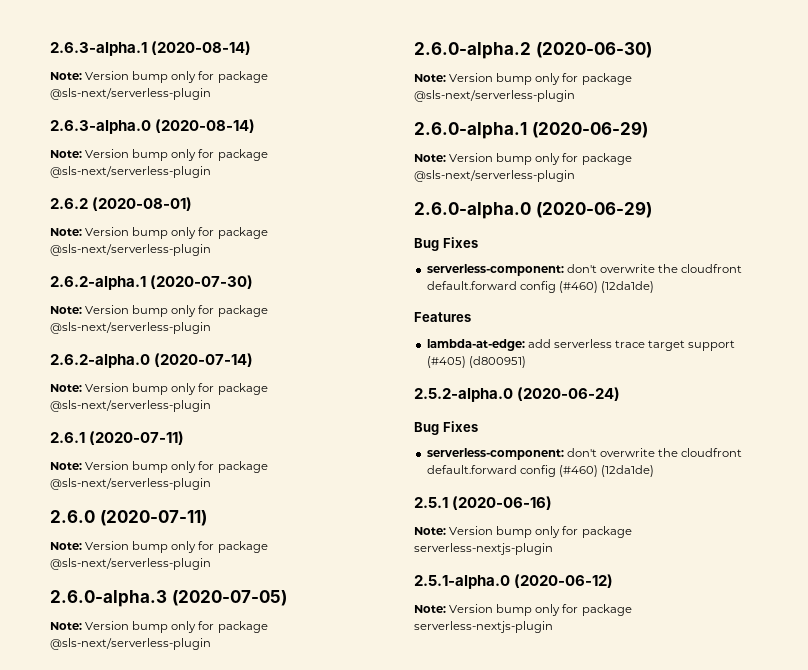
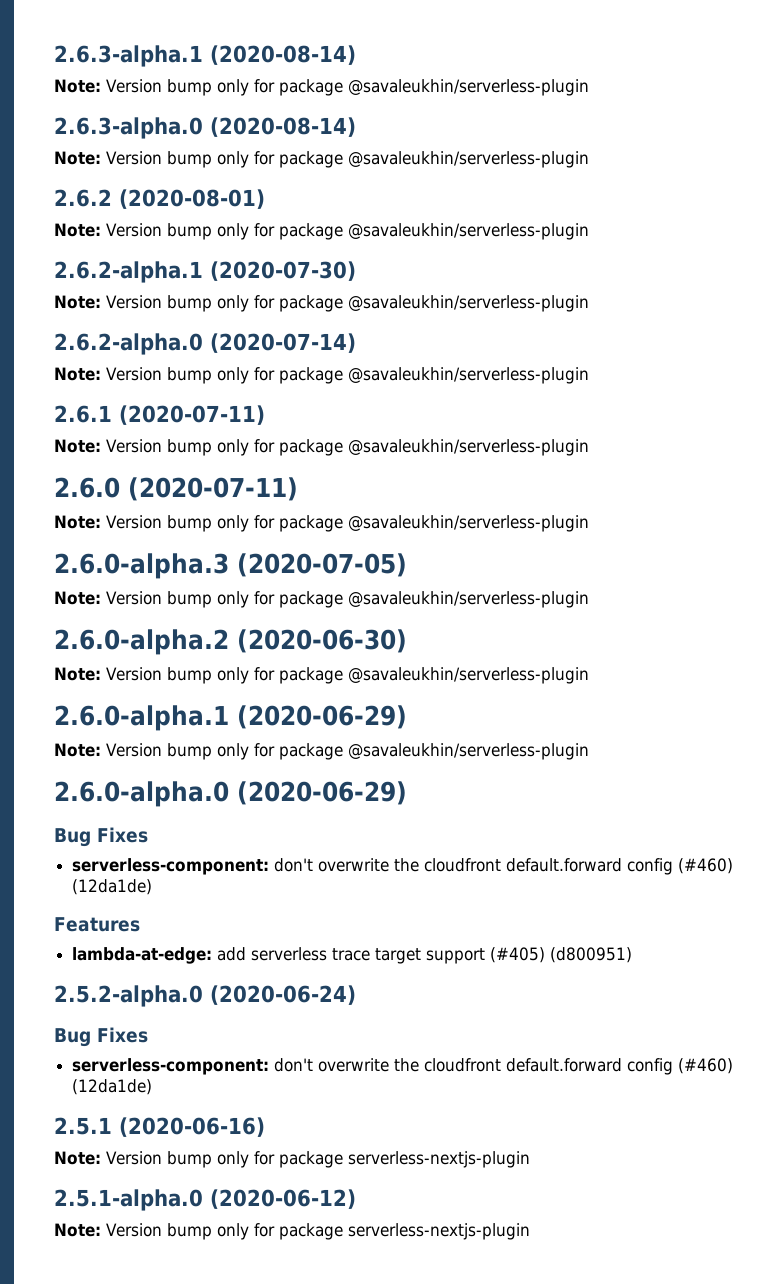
[50,88,211,100] @sls-next/serverless-plugin -> [347,79,589,96] @savaleukhin/serverless-plugin
[50,166,211,178] @sls-next/serverless-plugin -> [347,151,589,168] @savaleukhin/serverless-plugin
[50,244,211,256] @sls-next/serverless-plugin -> [347,223,589,240] @savaleukhin/serverless-plugin
[50,322,211,334] @sls-next/serverless-plugin -> [347,295,589,312] @savaleukhin/serverless-plugin
[50,400,211,412] @sls-next/serverless-plugin -> [347,367,589,384] @savaleukhin/serverless-plugin
[50,478,211,490] @sls-next/serverless-plugin -> [347,439,589,456] @savaleukhin/serverless-plugin
[50,558,211,570] @sls-next/serverless-plugin -> [347,515,589,532] @savaleukhin/serverless-plugin
[50,638,211,650] @sls-next/serverless-plugin -> [347,591,589,608] @savaleukhin/serverless-plugin
[414,90,575,102] @sls-next/serverless-plugin -> [347,667,589,684] @savaleukhin/serverless-plugin
[414,170,575,182] @sls-next/serverless-plugin -> [347,743,589,760] @savaleukhin/serverless-plugin

